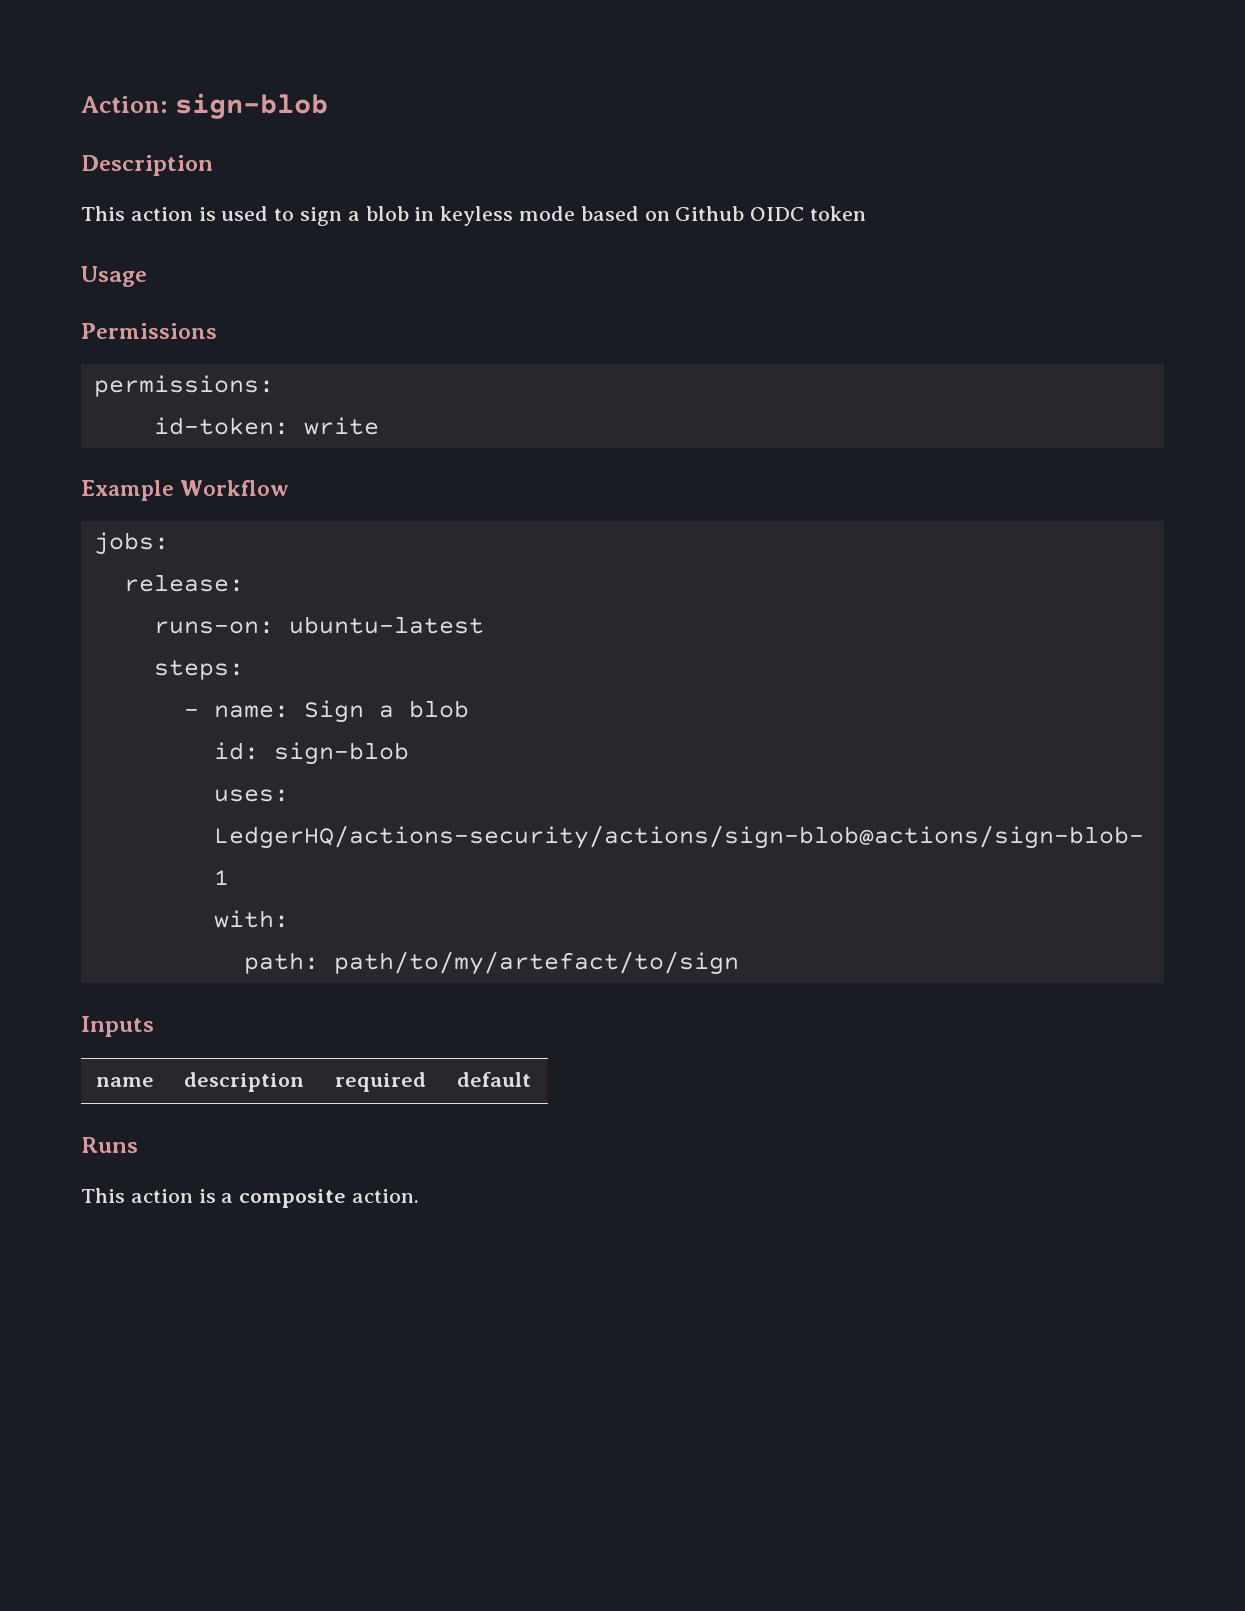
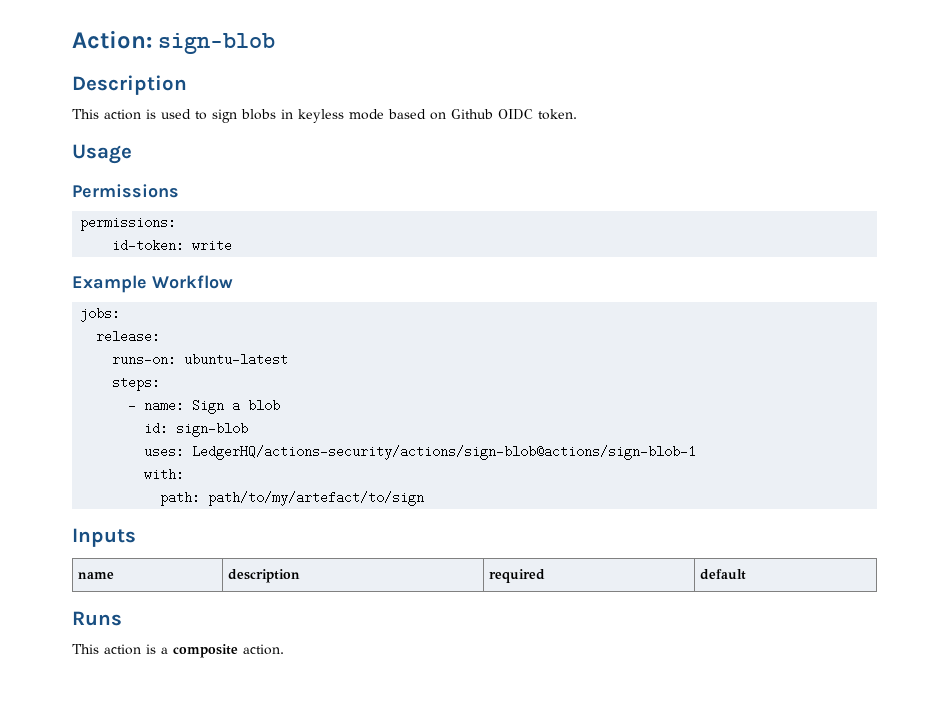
[347,206,409,221] a blob -> [241,109,276,120] blobs
[810,206,867,221] token -> [538,109,577,120] token.

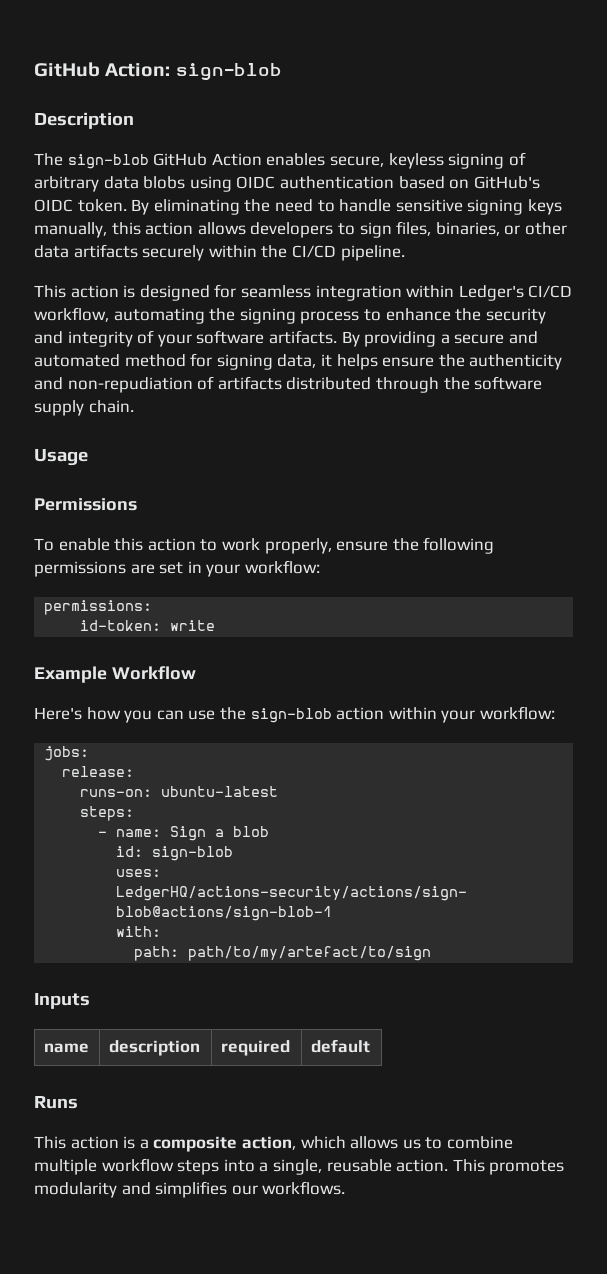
(72, 39) none -> [34,62,100,77] GitHub
[72,109,577,123] [72,144,132,164] [72,184,179,198] This action is used to sign blobs in keyless mode based on Github OIDC token. // Usage // Permissions -> [34,152,526,169] [34,176,540,192] [34,199,562,215] [34,221,567,238] [34,244,405,261] [34,284,573,301] [34,307,546,324] [34,330,538,347] [34,353,563,370] [34,376,543,393] [34,400,134,416] [34,449,88,466] [34,498,137,511] [34,537,495,554] [34,560,320,577] The sign-blob GitHub Action enables secure, keyless signing of arbitrary data blobs using OIDC authentication based on GitHub's OIDC token. By eliminating the need to handle sensitive signing keys manually, this action allows developers to sign files, binaries, or other data artifacts securely within the CI/CD pipeline. // This action is designed for seamless integration within Ledger's CI/CD workflow, automating the signing process to enhance the security and integrity of your software artifacts. By providing a secure and automated method for signing data, it helps ensure the authenticity and non-repudiation of artifacts distributed through the software supply chain. // Usage // Permissions // To enable this action to work properly, ensure the following permissions are set in your workflow:
(233, 282) none -> [34,706,555,723] // Here's how you can use the sign-blob action within your workflow:
[243,644,284,655] action. -> [241,1136,513,1150] [34,1158,565,1175] [34,1181,346,1198] action, which allows us to combine multiple workflow steps into a single, reusable action. This promotes modularity and simplifies our workflows.

